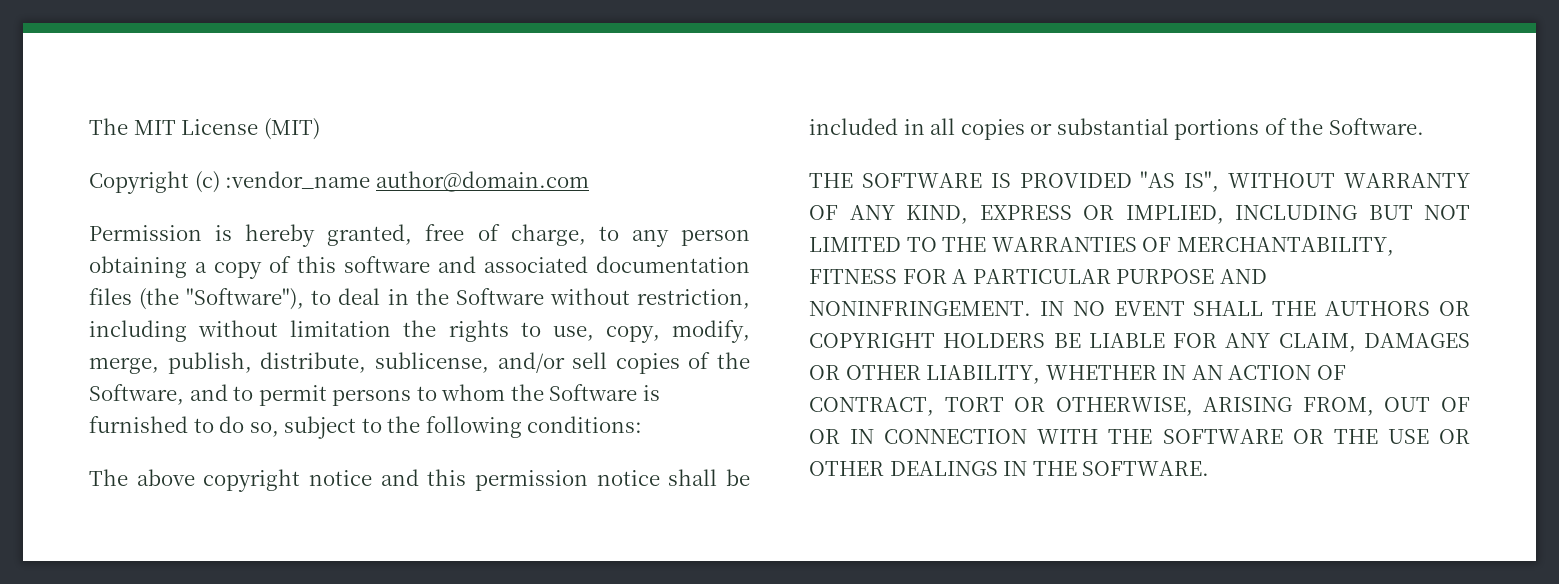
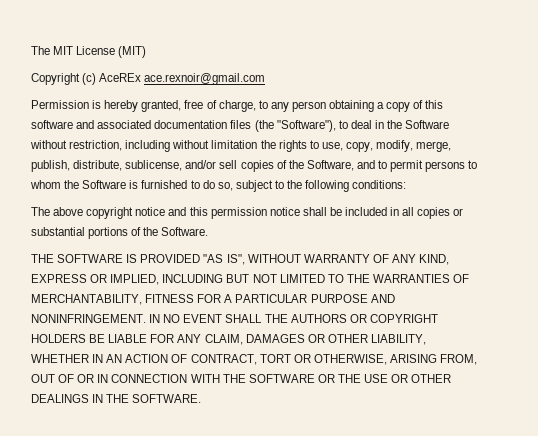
[225,171,589,192] :vendor_name author@domain.com -> [99,73,266,85] AceREx ace.rexnoir@gmail.com

